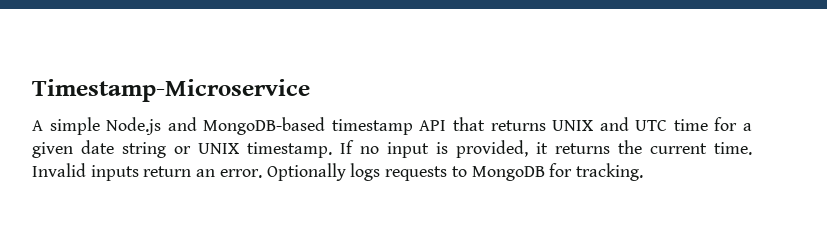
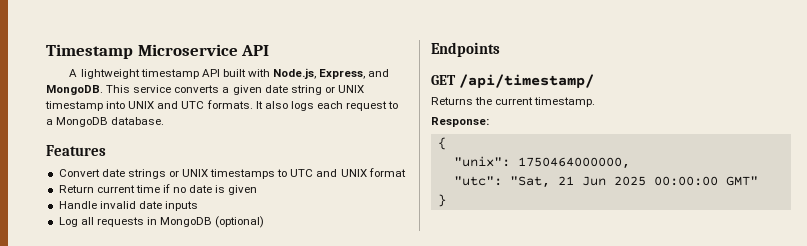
[32,79,310,102] [32,117,738,135] Timestamp-Microservice // A simple Node.js and MongoDB-based timestamp API that returns UNIX and UTC time for -> [46,44,270,59] [69,68,390,79] [46,85,220,95] Timestamp Microservice API // A lightweight timestamp API built with Node.js, Express, and MongoDB. This service converts
[247,140,752,158] [32,163,643,181] timestamp. If no input is provided, it returns the current time. Invalid inputs return an error. Optionally logs requests to MongoDB for tracking. -> [45,100,399,111] [46,117,165,127] [46,145,106,156] [58,168,406,179] [58,184,258,195] [58,201,198,211] [58,216,265,228] [431,42,500,57] [431,74,594,88] [431,97,596,107] [431,117,489,127] [437,137,446,150] [453,156,630,169] [453,176,758,188] [437,194,446,207] timestamp into UNIX and UTC formats. It also logs each request to a MongoDB database. // Features // Convert date strings or UNIX timestamps to UTC and UNIX format // Return current time if no date is given // Handle invalid date inputs // Log all requests in MongoDB (optional) // Endpoints // GET /api/timestamp/ // Returns the current timestamp. // Response: // { // "unix": 1750464000000, // "utc": "Sat, 21 Jun 2025 00:00:00 GMT" // }

